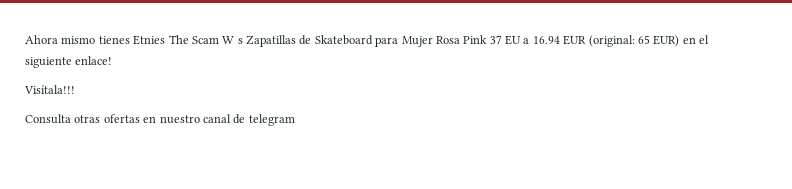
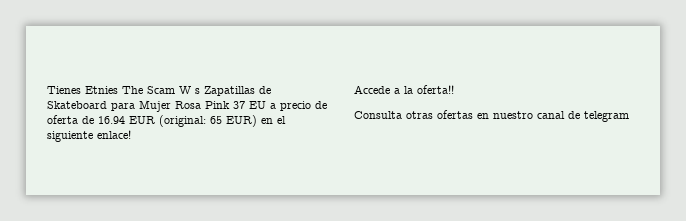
[25,35,130,44] Ahora mismo tienes -> [47,86,81,94] Tienes
(530, 41) none -> [280,101,327,111] [47,115,94,124] precio de oferta de
[24,85,75,94] Visítala!!! -> [354,85,454,94] Accede a la oferta!!

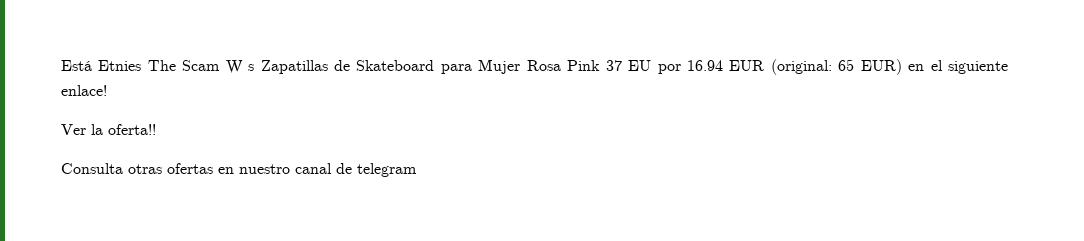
[47,86,81,94] Tienes -> [61,60,92,71] Está
[270,101,327,111] [47,115,94,124] a precio de oferta de -> [657,64,681,74] por
[354,85,400,94] Accede a -> [61,124,86,135] Ver

